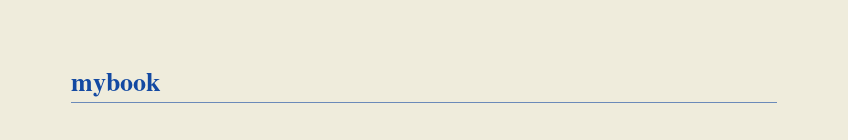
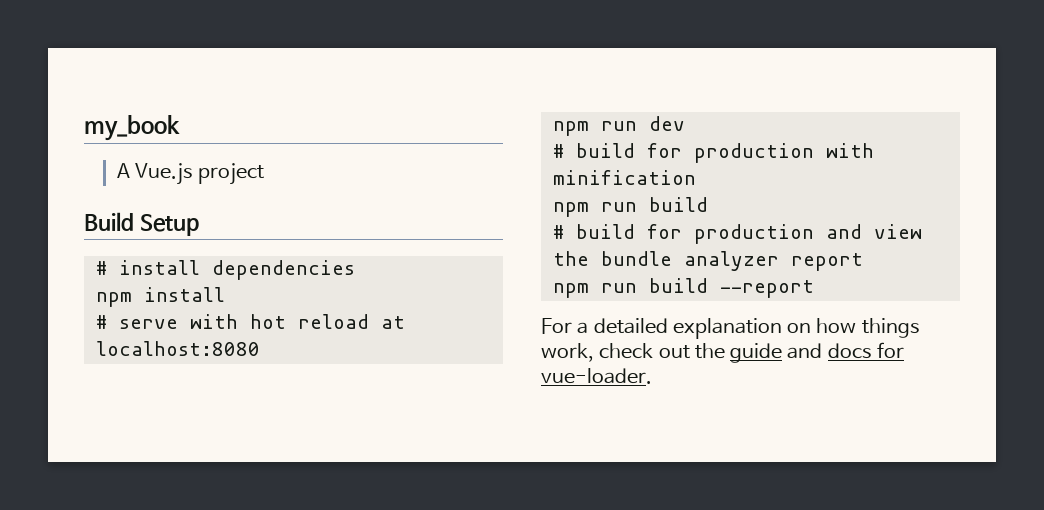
[71,73,161,97] mybook -> [84,115,180,141] [116,163,265,185] [84,212,199,236] [95,260,355,280] [95,287,225,307] [95,314,405,329] [95,341,260,356] [552,116,685,136] [552,143,874,163] [552,170,696,185] [552,197,708,217] [552,224,922,244] [552,251,863,271] [552,278,814,298] [541,318,920,339] [541,342,904,363] [541,368,652,384] my_book // A Vue.js project // Build Setup // # install dependencies // npm install // # serve with hot reload at localhost:8080 // npm run dev // # build for production with minification // npm run build // # build for production and view the bundle analyzer report // npm run build --report // For a detailed explanation on how things work, check out the guide and docs for vue-loader.

